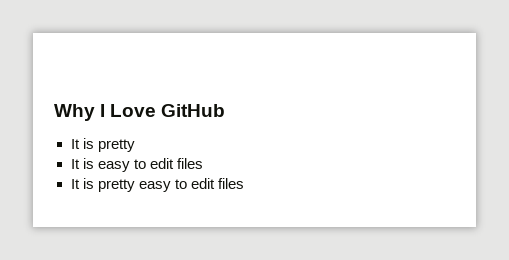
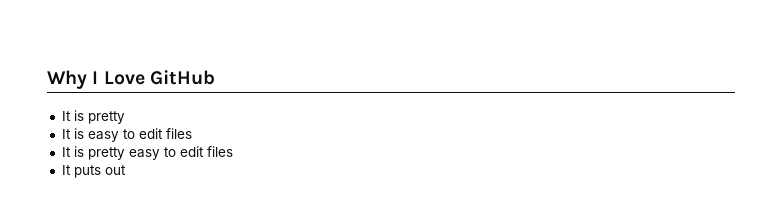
(244, 183) none -> [61,165,126,178] // It puts out

